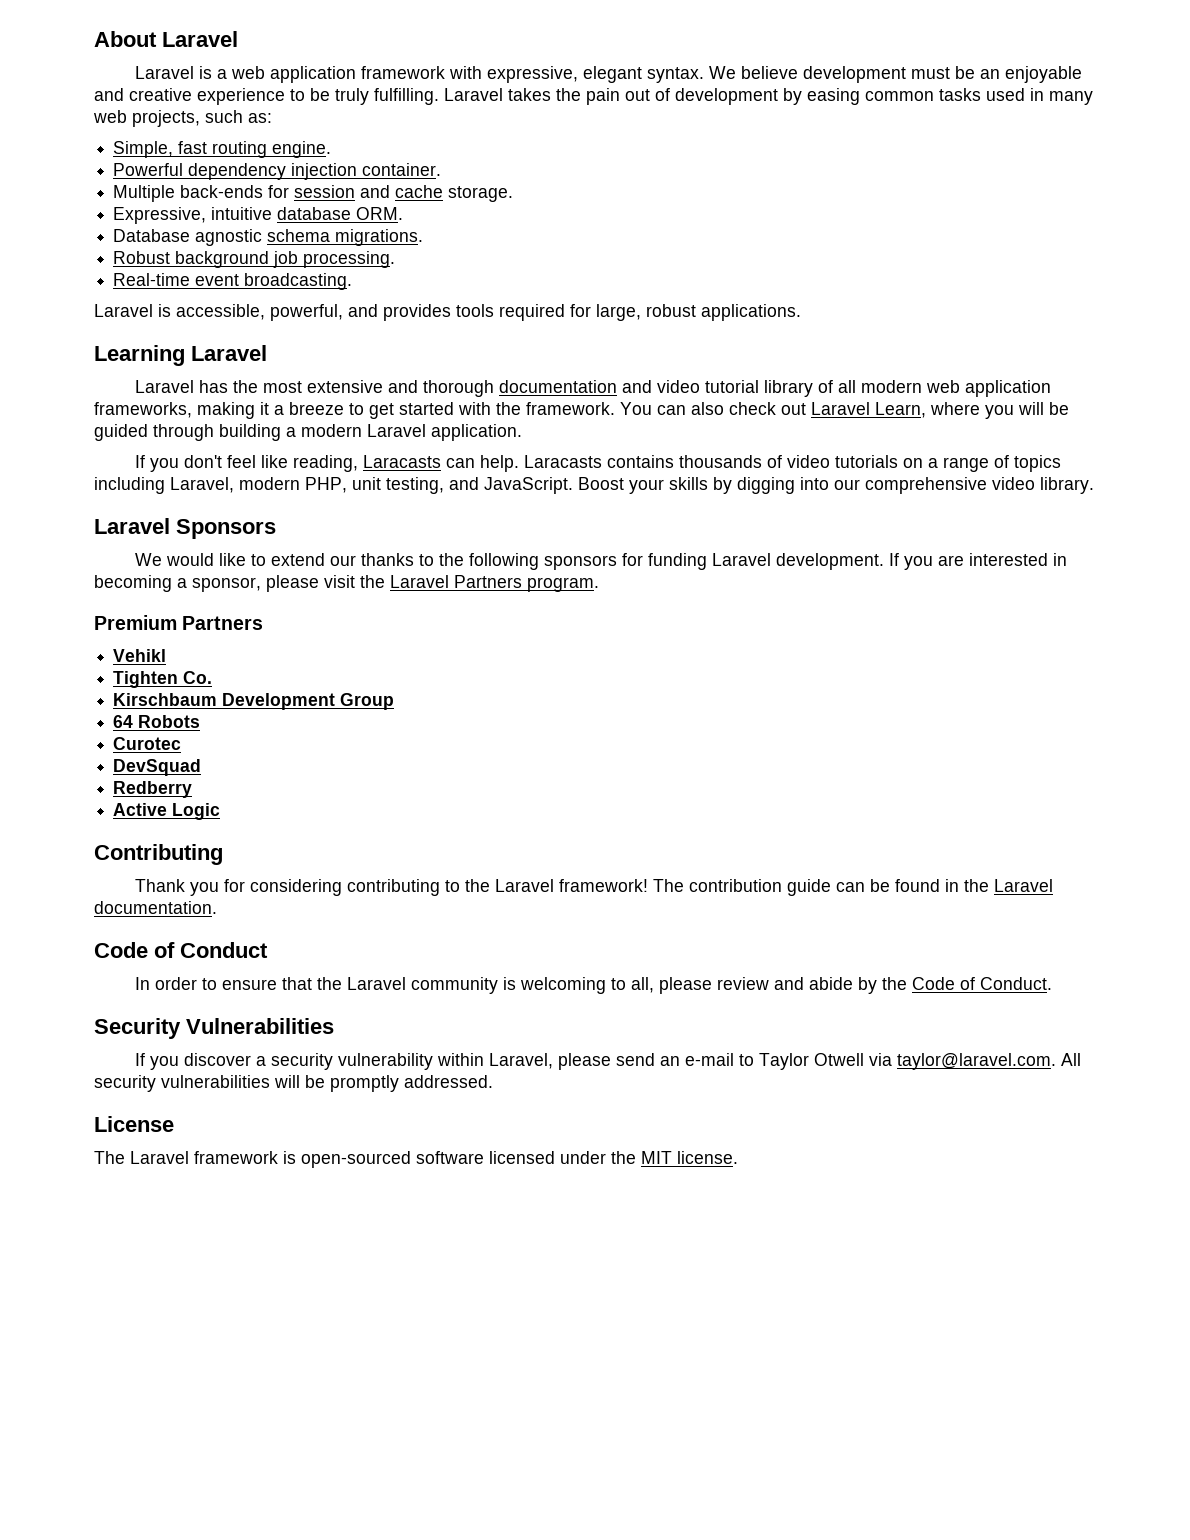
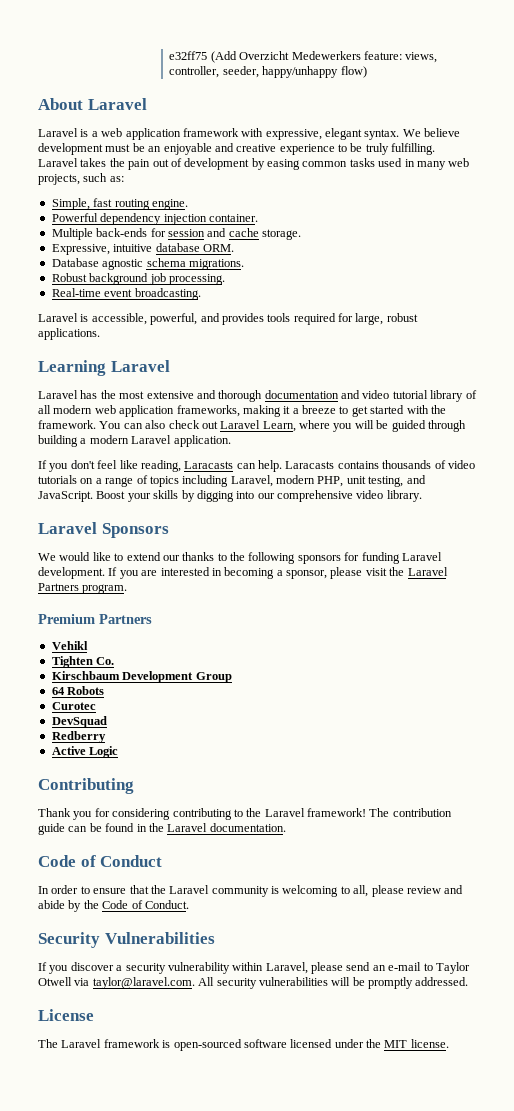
(94, 39) none -> [169,51,438,63] [169,66,367,78] e32ff75 (Add Overzicht Medewerkers feature: views, controller, seeder, happy/unhappy flow) //

